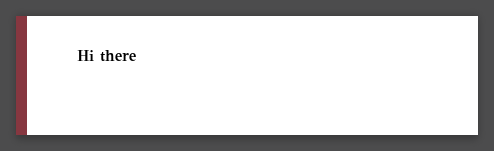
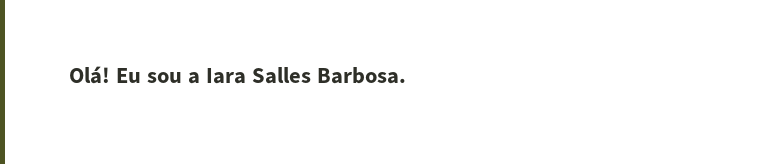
[77,50,136,62] Hi there -> [69,66,407,84] Olá! Eu sou a Iara Salles Barbosa.

